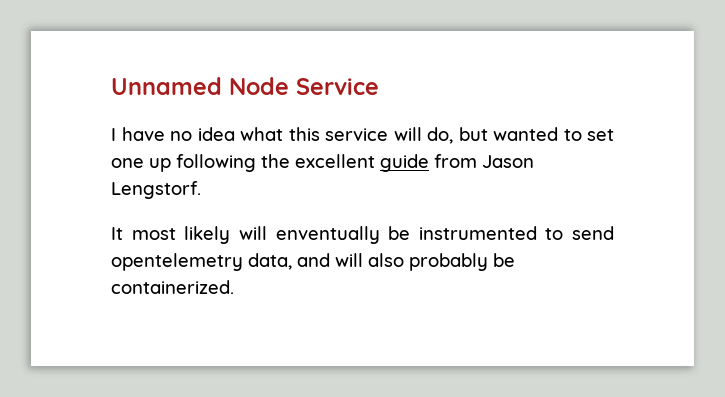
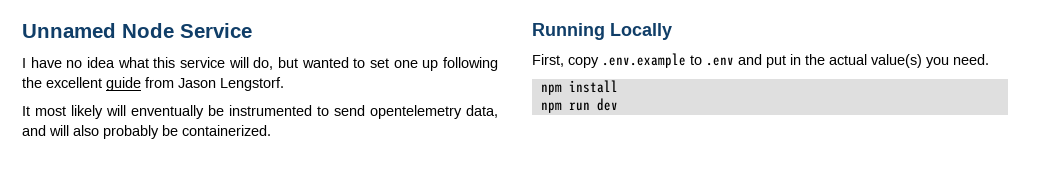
(234, 287) none -> [532,23,672,40] [532,53,989,68] [540,80,618,95] [540,98,618,113] // Running Locally // First, copy .env.example to .env and put in the actual value(s) you need. // npm install // npm run dev

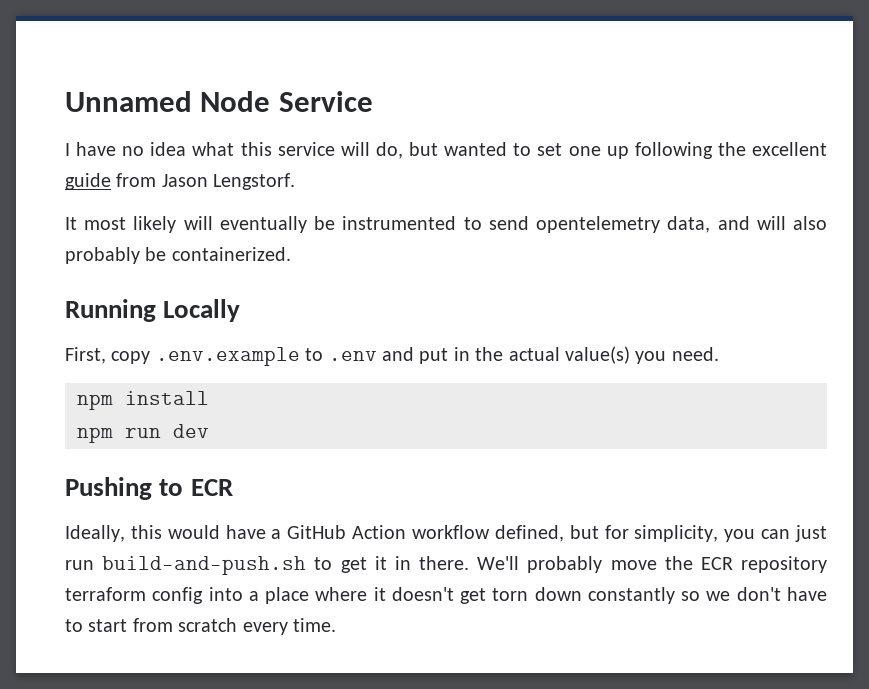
[131,105,204,119] enventually -> [219,216,307,233] eventually
(618, 104) none -> [65,477,233,500] [65,525,828,542] [65,556,827,575] [65,587,827,604] [65,618,336,635] // Pushing to ECR // Ideally, this would have a GitHub Action workflow defined, but for simplicity, you can just run build-and-push.sh to get it in there. We'll probably move the ECR repository terraform config into a place where it doesn't get torn down constantly so we don't have to start from scratch every time.

